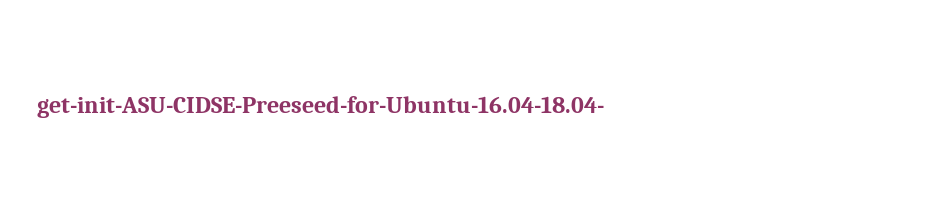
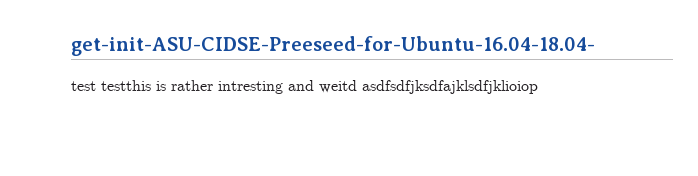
(604, 107) none -> [71,80,538,94] // test testthis is rather intresting and weitd asdfsdfjksdfajklsdfjklioiop

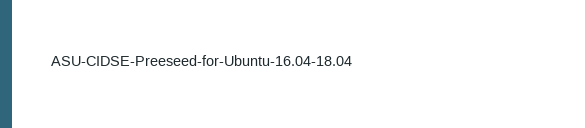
[71,36,595,56] [71,80,538,94] get-init-ASU-CIDSE-Preeseed-for-Ubuntu-16.04-18.04- // test testthis is rather intresting and weitd asdfsdfjksdfajklsdfjklioiop -> [51,55,352,66] ASU-CIDSE-Preeseed-for-Ubuntu-16.04-18.04

